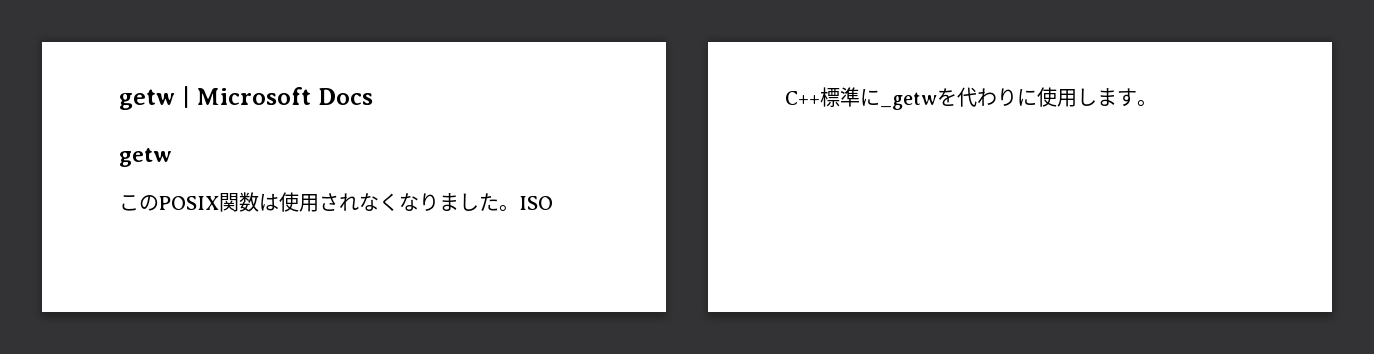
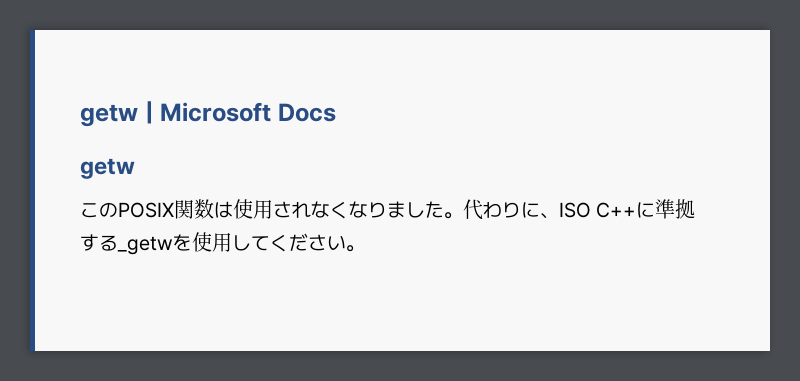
[519,196,553,210] [785,87,1137,110] ISO C++標準に_getwを代わりに使用します -> [463,199,696,220] [80,232,346,255] 代わりに、ISO C++に準拠する_getwを使用してください

